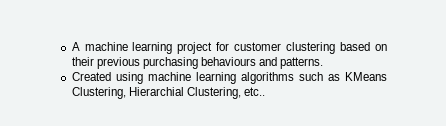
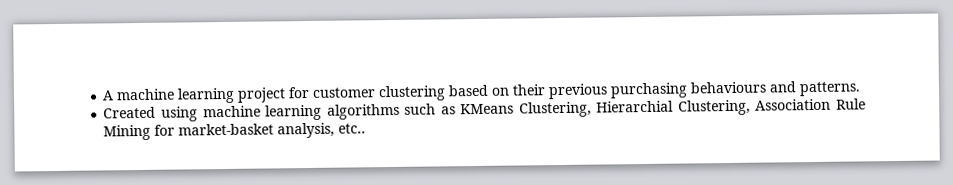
(241, 93) none -> [755,98,866,111] [103,122,336,141] Association Rule Mining for market-basket analysis,

